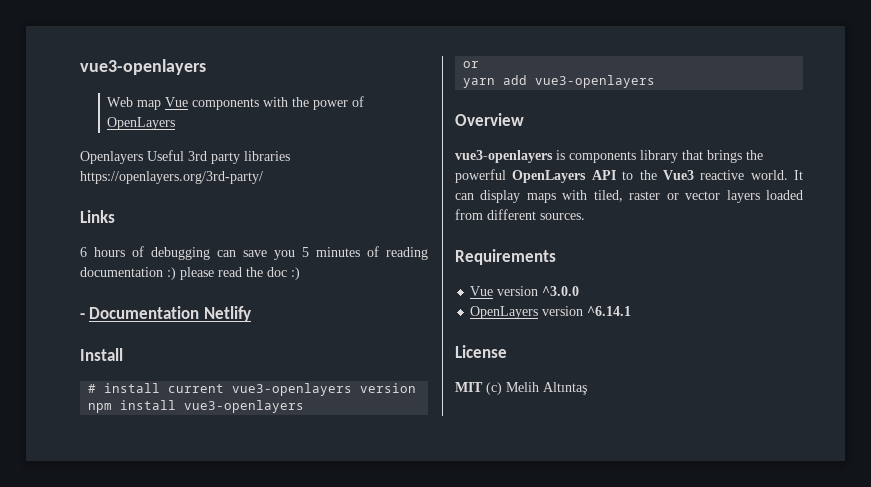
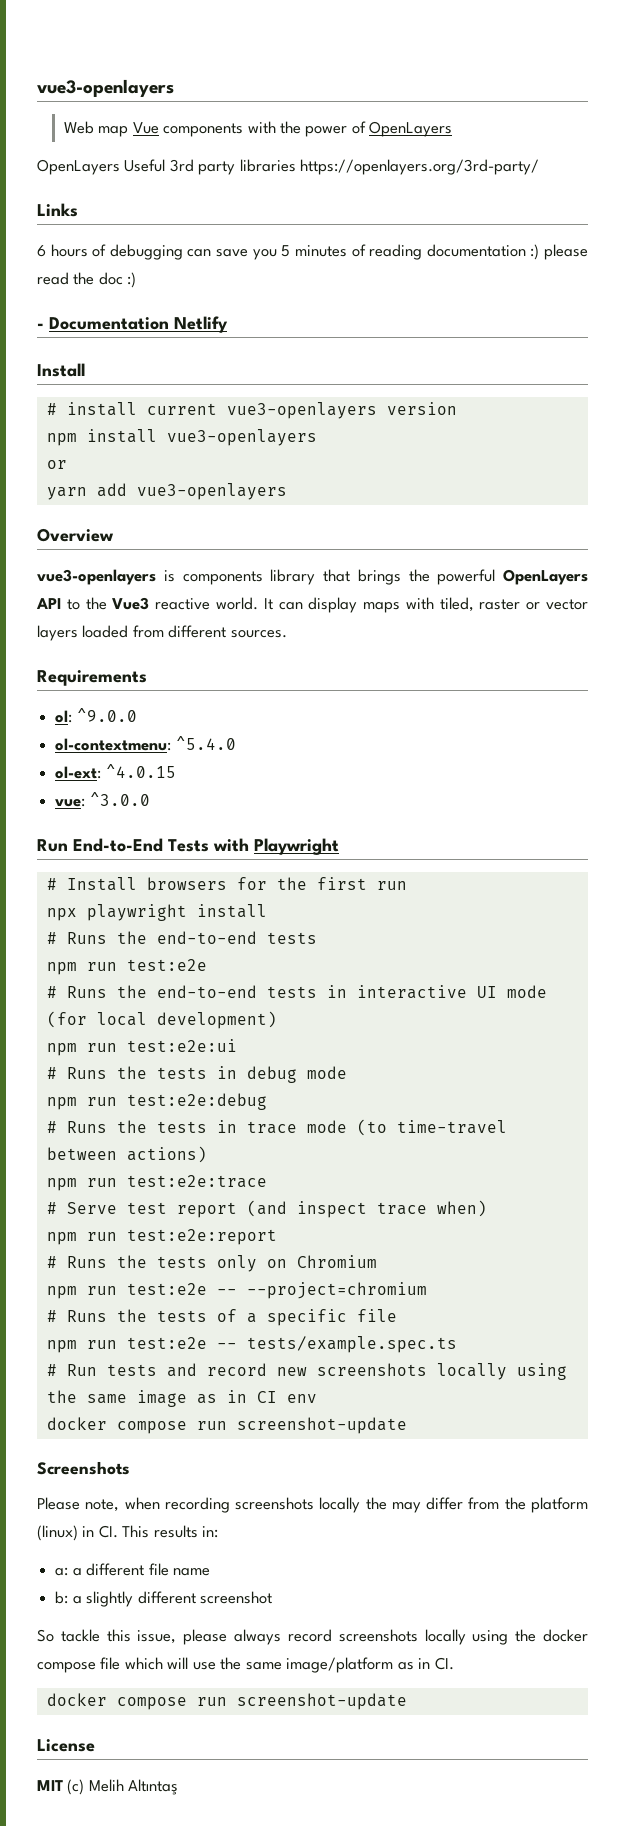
[80,151,143,164] Openlayers -> [37,159,120,175] OpenLayers
[470,286,580,296] [470,306,632,319] Vue version ^3.0.0 // OpenLayers version ^6.14.1 -> [55,708,137,723] [55,736,236,751] [55,764,176,779] [55,792,150,807] [37,838,339,855] [46,877,407,891] [46,904,267,921] [46,931,317,944] [46,959,207,975] [46,985,547,999] [46,1011,277,1029] [46,1039,237,1056] [46,1066,347,1083] [46,1093,267,1110] [46,1119,507,1136] [46,1146,207,1163] [46,1175,267,1191] [46,1200,487,1218] [46,1229,277,1245] [46,1255,377,1272] [46,1282,427,1299] [46,1309,397,1326] [46,1336,457,1353] [46,1363,567,1380] [46,1390,317,1407] [46,1417,407,1434] [37,1461,130,1475] [37,1497,588,1513] [37,1525,219,1541] [55,1563,210,1576] [55,1591,272,1607] [37,1629,588,1645] [37,1657,454,1673] [46,1693,407,1710] ol: ^9.0.0 // ol-contextmenu: ^5.4.0 // ol-ext: ^4.0.15 // vue: ^3.0.0 // Run End-to-End Tests with Playwright // # Install browsers for the first run // npx playwright install // # Runs the end-to-end tests // npm run test:e2e // # Runs the end-to-end tests in interactive UI mode (for local development) // npm run test:e2e:ui // # Runs the tests in debug mode // npm run test:e2e:debug // # Runs the tests in trace mode (to time-travel between actions) // npm run test:e2e:trace // # Serve test report (and inspect trace when) // npm run test:e2e:report // # Runs the tests only on Chromium // npm run test:e2e -- --project=chromium // # Runs the tests of a specific file // npm run test:e2e -- tests/example.spec.ts // # Run tests and record new screenshots locally using the same image as in CI env // docker compose run screenshot-update // Screenshots // Please note, when recording screenshots locally the may differ from the platform (linux) in CI. This results in: // a: a different file name // b: a slightly different screenshot // So tackle this issue, please always record screenshots locally using the docker compose file which will use the same image/platform as in CI. // docker compose run screenshot-update

